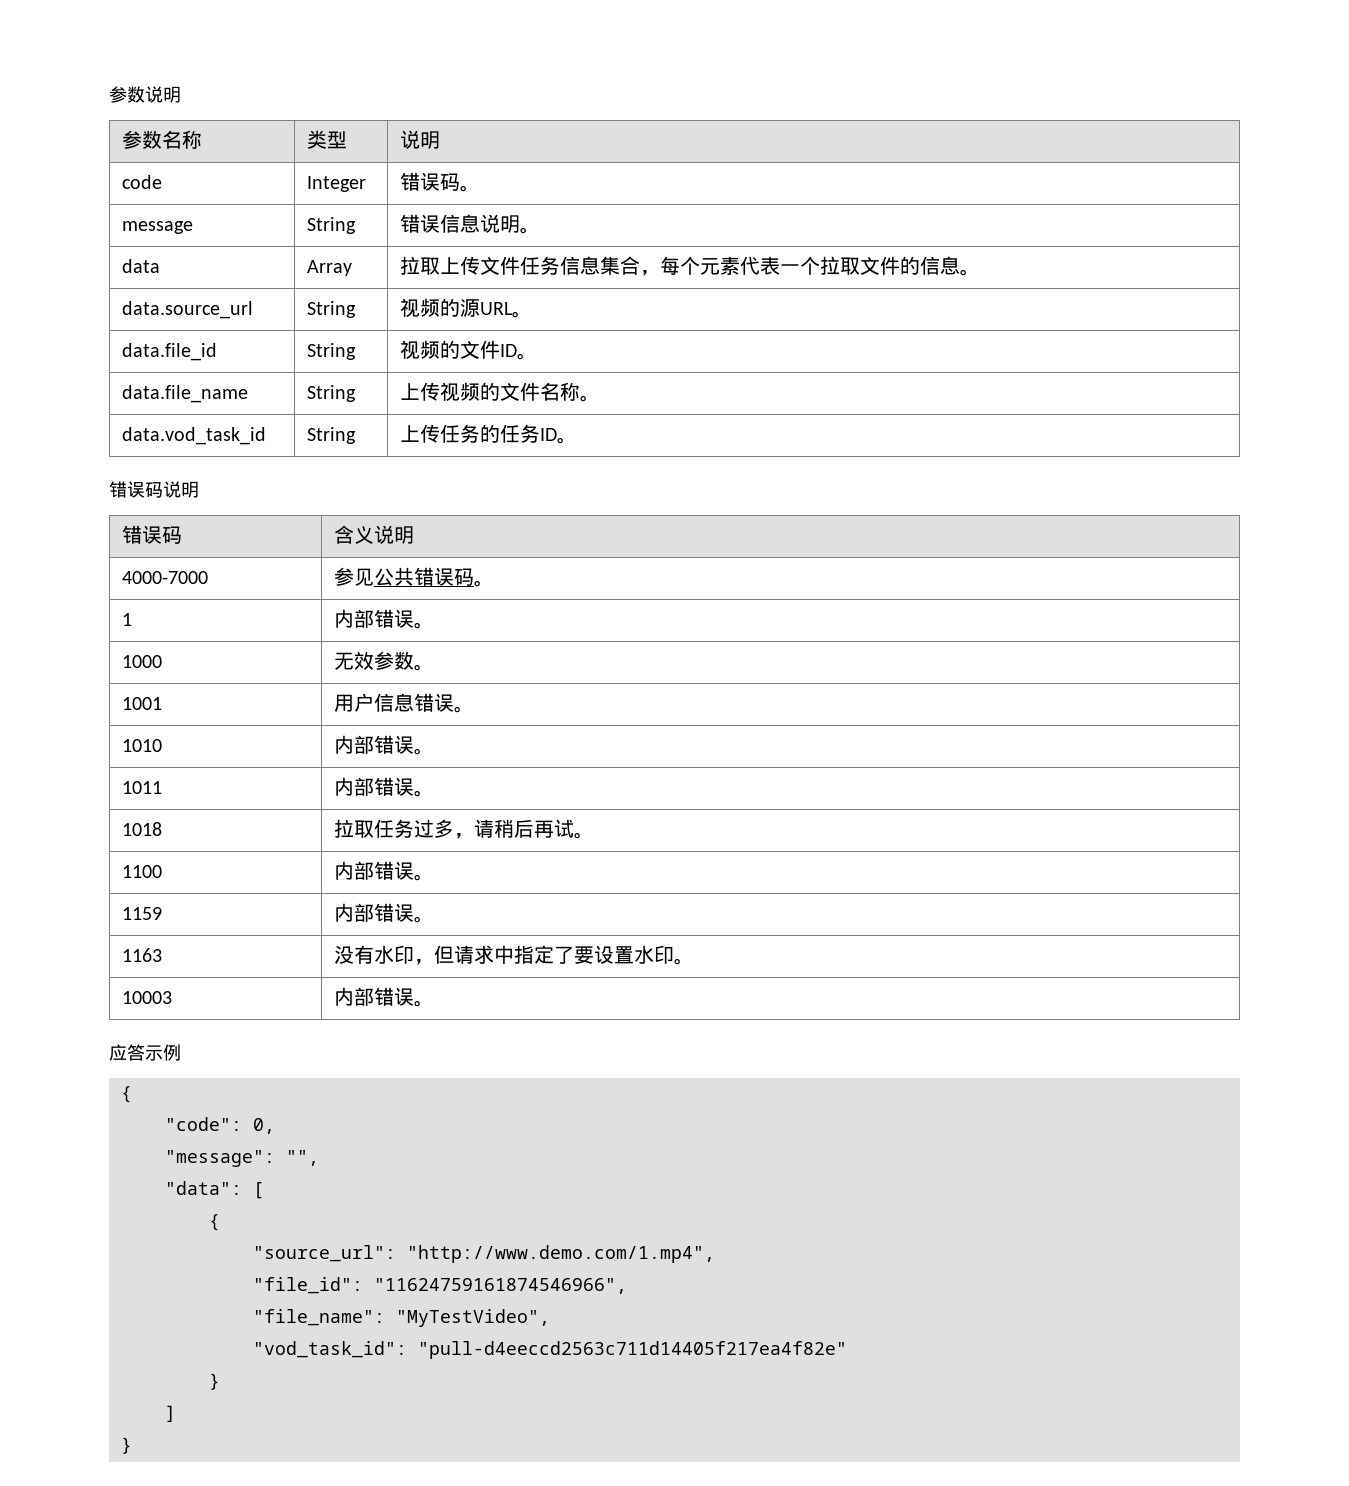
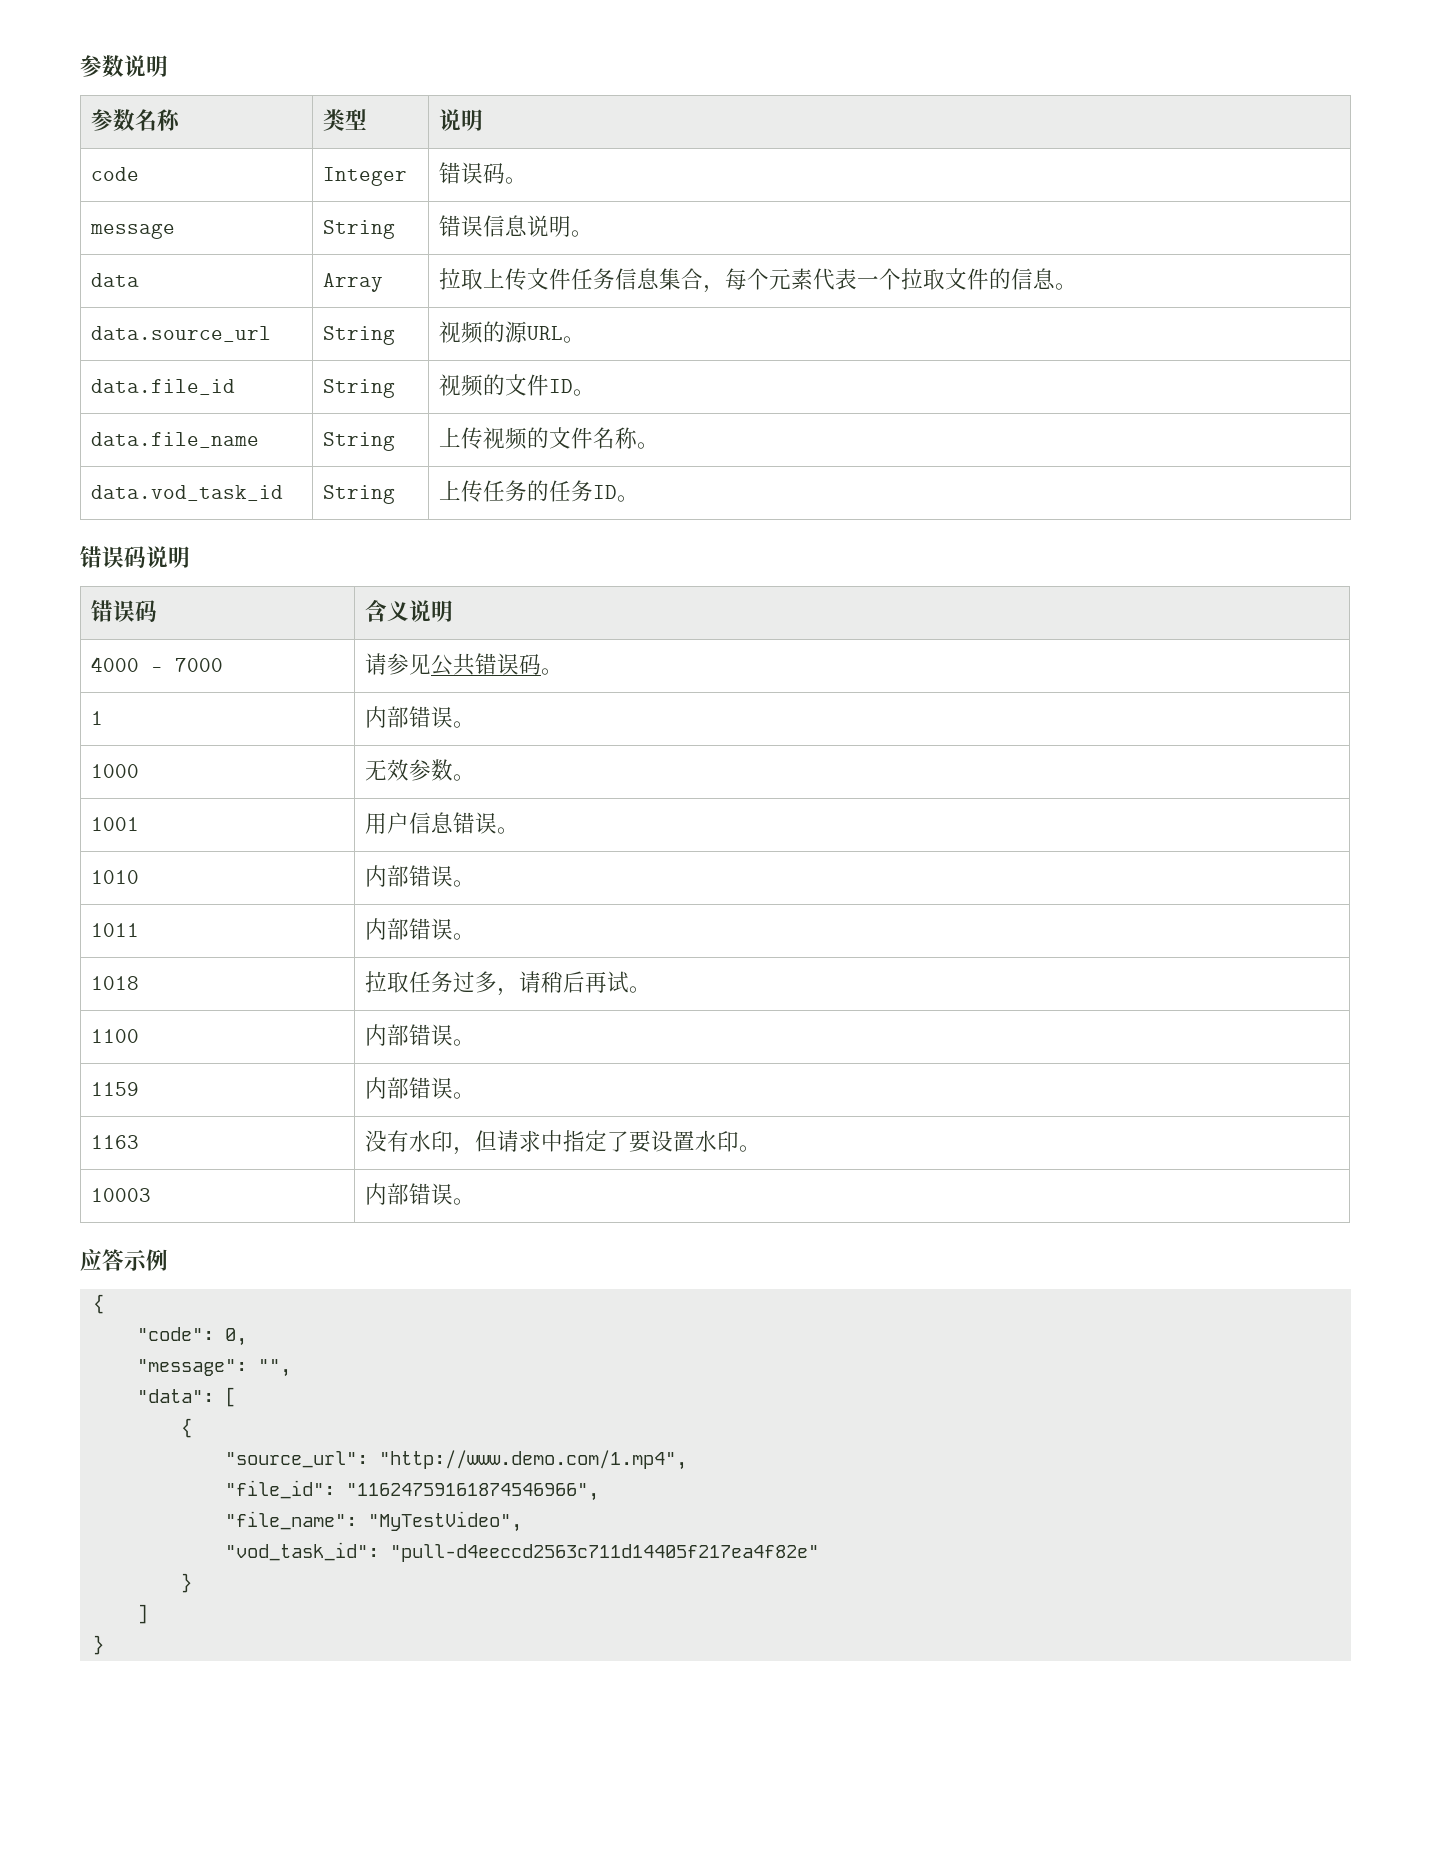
[122,571,209,584] 4000-7000 | -> [91,657,224,672] [365,653,388,675] 4000 - 7000 | 请

